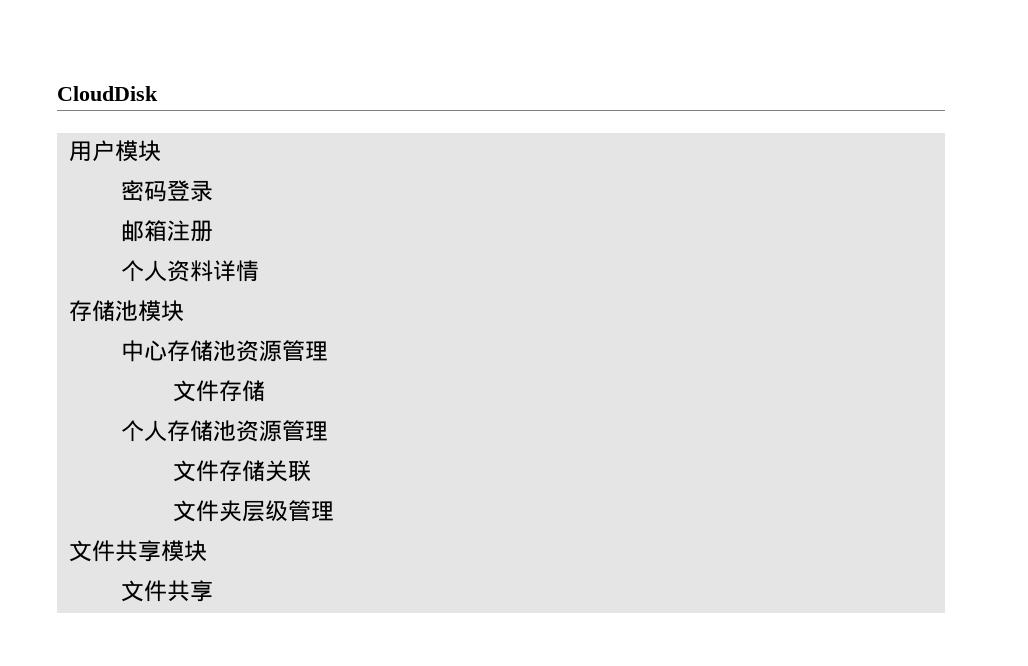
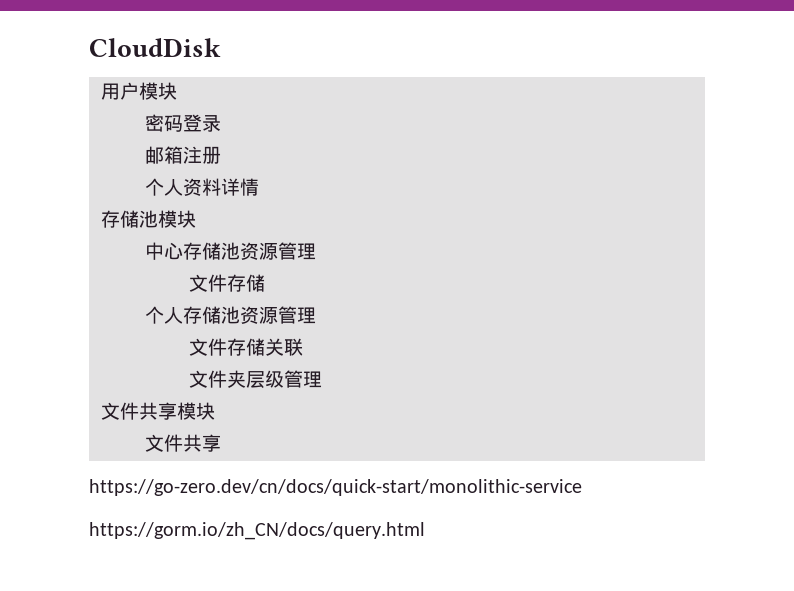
(213, 591) none -> [89,479,582,496] [89,522,425,540] // https://go-zero.dev/cn/docs/quick-start/monolithic-service // https://gorm.io/zh_CN/docs/query.html

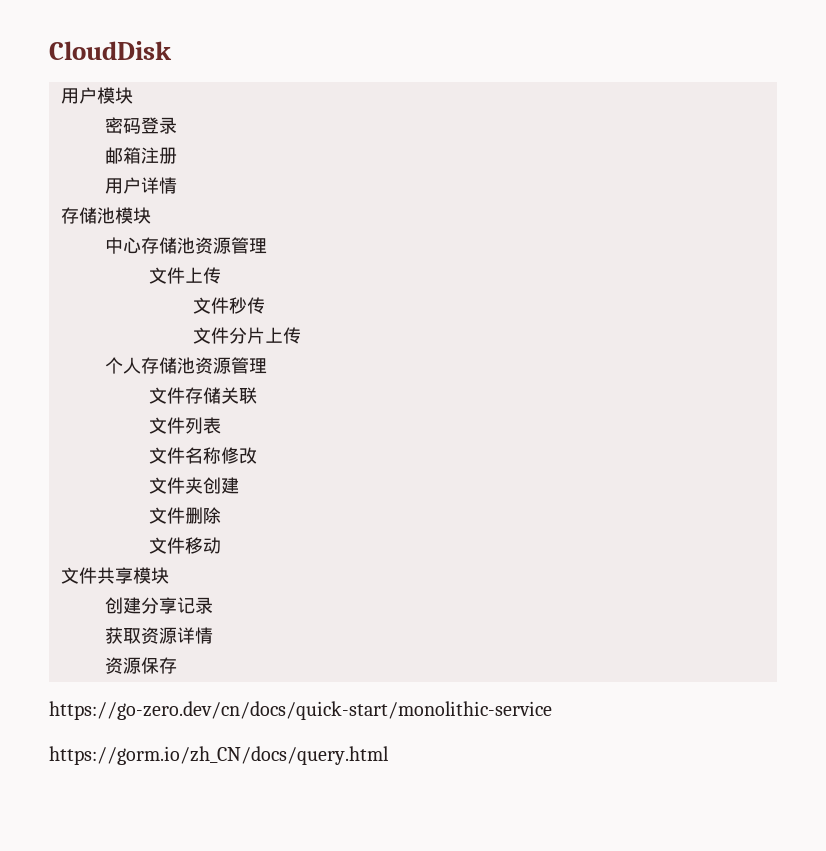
[145,178,221,196] 个人资料 -> [105,177,141,194] 用户
[227,274,265,292] 存储 -> [185,267,221,284] [193,297,265,314] [193,327,301,344] 上传 // 文件秒传 // 文件分片上传
[227,370,322,388] 夹层级管理 -> [185,417,221,434] [149,447,257,464] [149,477,239,494] [149,507,221,524] [149,537,221,554] 列表 // 文件名称修改 // 文件夹创建 // 文件删除 // 文件移动
[145,434,221,452] 文件共享 -> [105,597,213,614] [105,627,213,644] [105,657,177,674] 创建分享记录 // 获取资源详情 // 资源保存

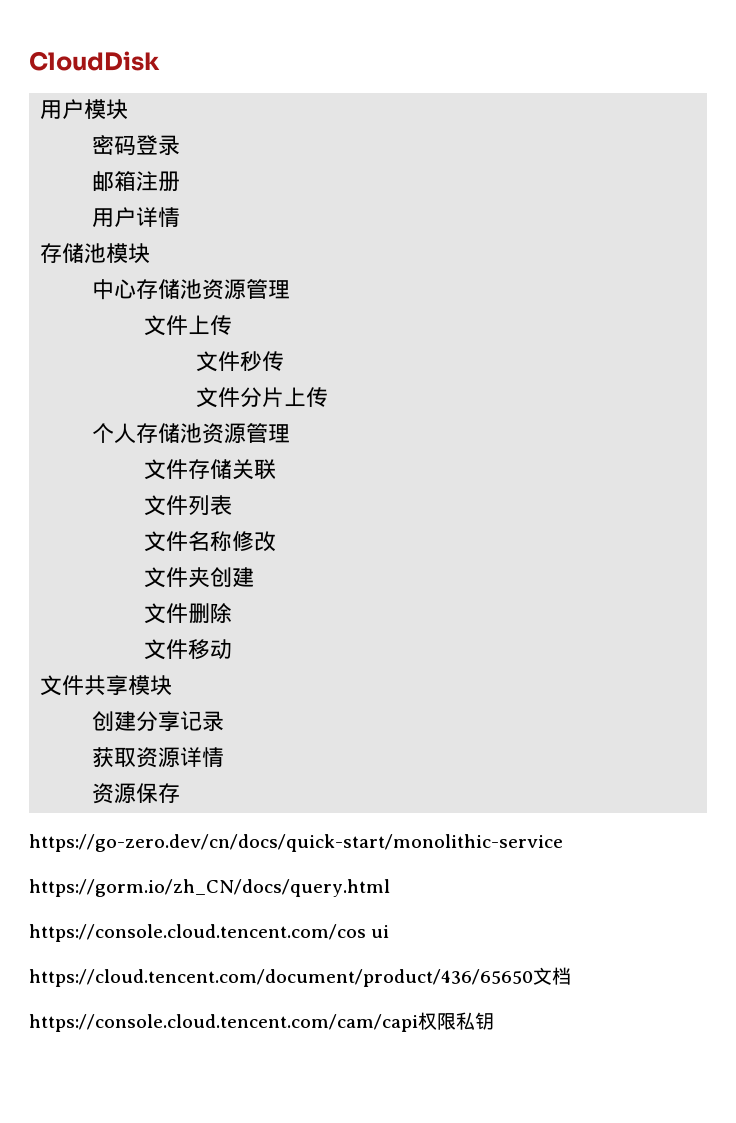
(389, 755) none -> [29,924,390,942] [29,967,571,987] [29,1012,494,1032] // https://console.cloud.tencent.com/cos ui // https://cloud.tencent.com/document/product/436/65650文档 // https://console.cloud.tencent.com/cam/capi权限私钥

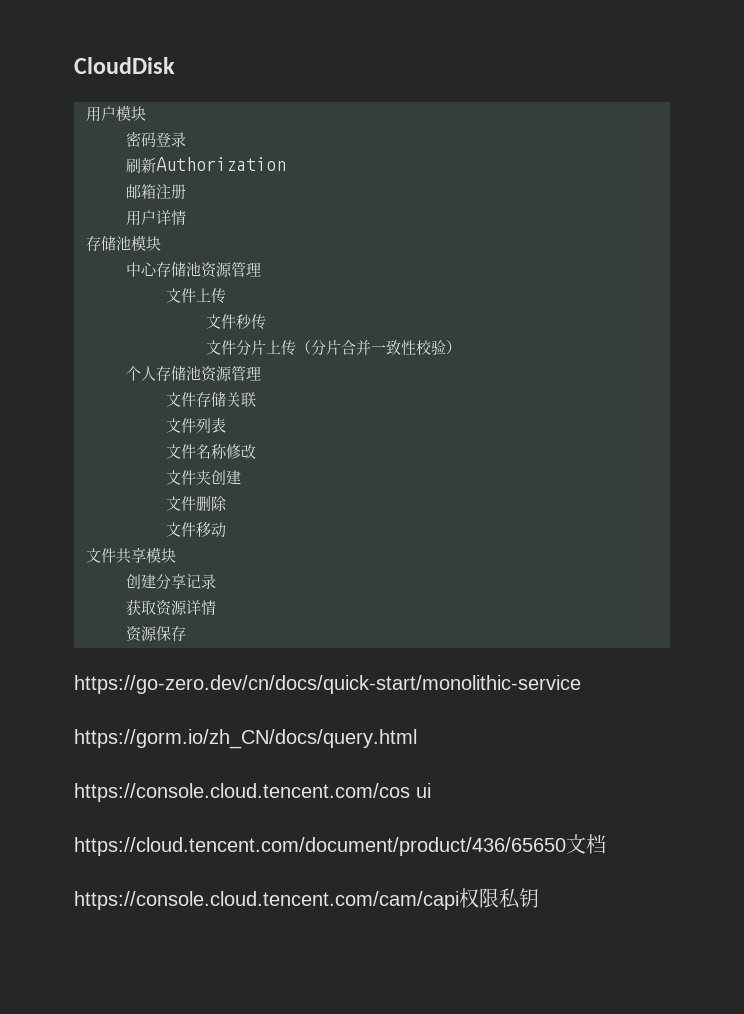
(181, 145) none -> [126,157,286,173] // 刷新Authorization
(329, 397) none -> [296,339,461,356] （分片合并一致性校验）

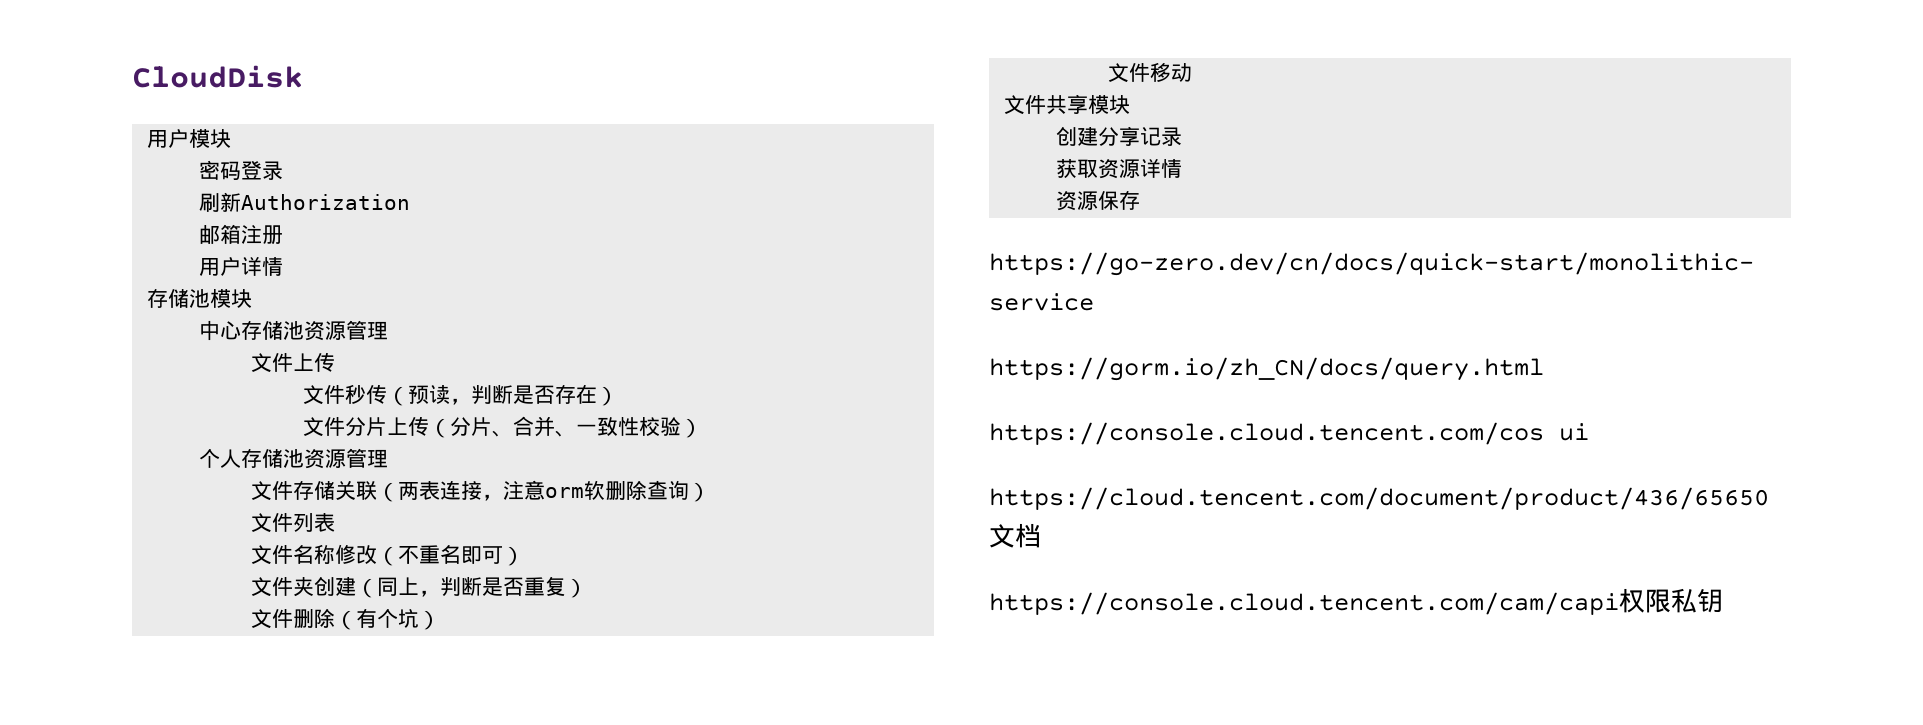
(266, 322) none -> [387,384,619,406] （预读，判断是否存在）
[341,340,371,355] 合并 -> [492,416,577,437] 、合并、
(256, 399) none -> [377,480,711,502] （两表连接，注意orm软删除查询）
(256, 451) none -> [377,545,525,566] （不重名即可）
(241, 477) none -> [356,576,588,598] （同上，判断是否重复）
(227, 503) none -> [335,608,441,630] （有个坑）

